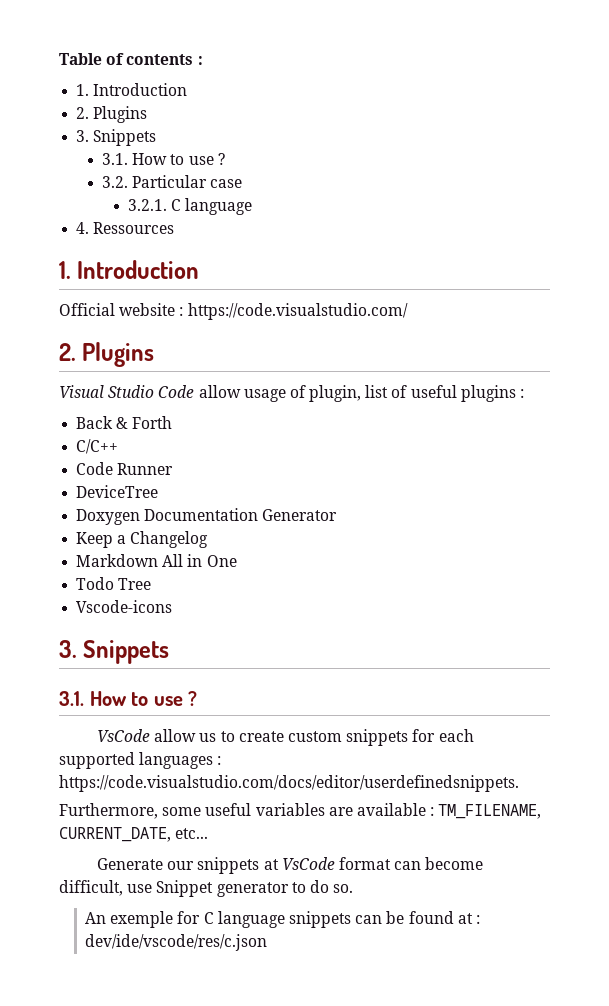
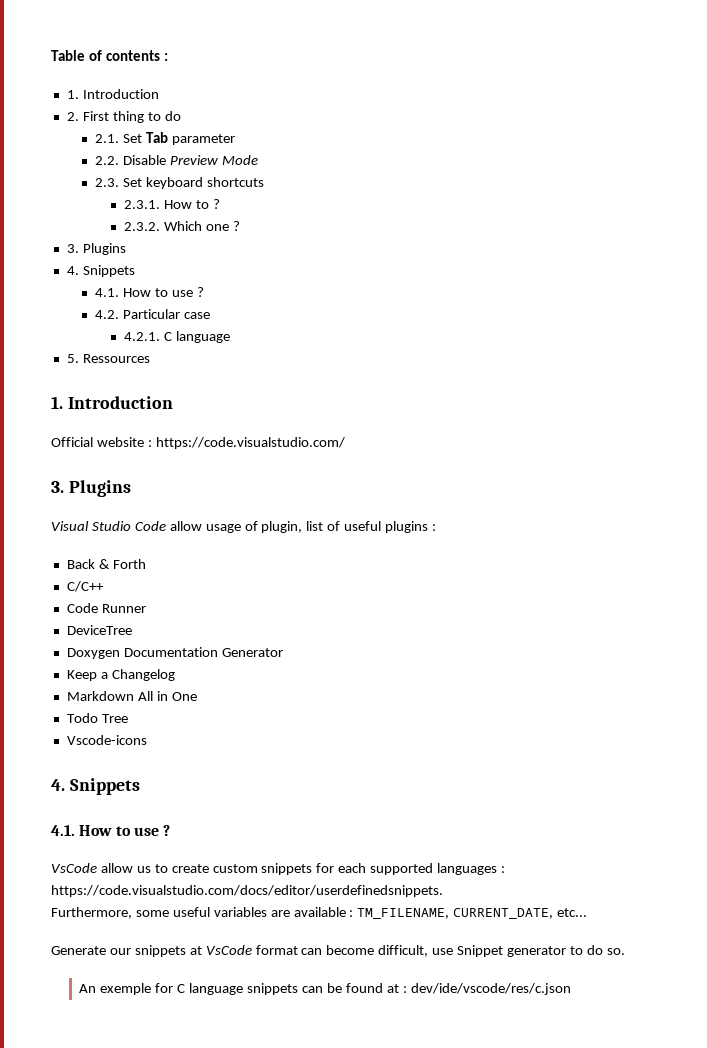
[93,106,148,123] [76,129,157,146] [102,153,225,165] [102,176,129,188] Plugins // 3. Snippets // 3.1. How to use ? // 3.2. -> [82,111,181,123] [95,132,236,145] [95,155,259,165] [95,177,265,189] [123,199,220,209] [123,221,240,231] [66,243,126,255] [66,265,135,277] [95,287,205,297] [95,310,120,319] First thing to do // 2.1. Set Tab parameter // 2.2. Disable Preview Mode // 2.3. Set keyboard shortcuts // 2.3.1. How to ? // 2.3.2. Which one ? // 3. Plugins // 4. Snippets // 4.1. How to use ? // 4.2.
[128,199,168,211] 3.2.1. -> [123,332,160,341] 4.2.1.
[76,222,90,234] 4. -> [66,354,79,363] 5.
[59,343,76,361] 2. -> [51,481,64,493] 3.
[59,640,170,664] [59,691,84,706] 3. Snippets // 3.1. -> [51,778,140,795] [51,825,75,836] 4. Snippets // 4.1.

